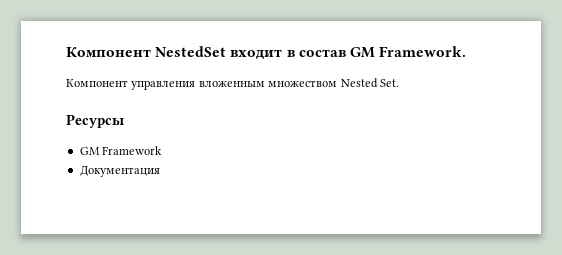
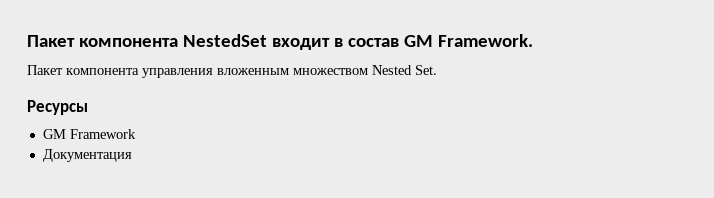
[66,47,151,58] Компонент -> [27,35,178,47] Пакет компонента
[66,79,128,87] Компонент -> [27,65,139,75] Пакет компонента

